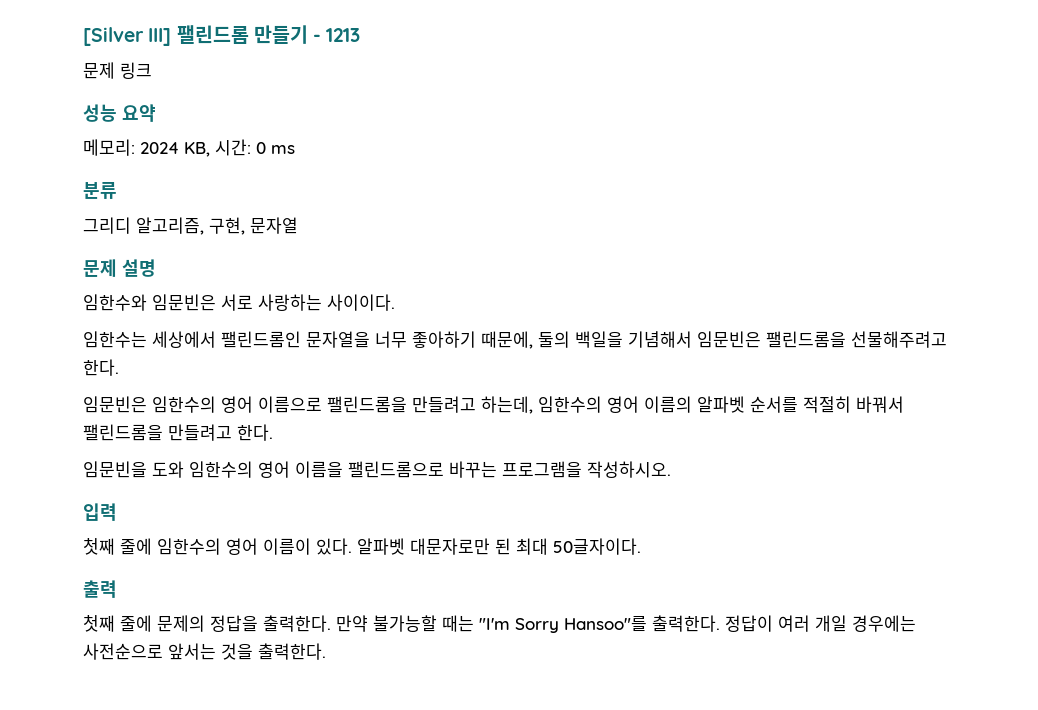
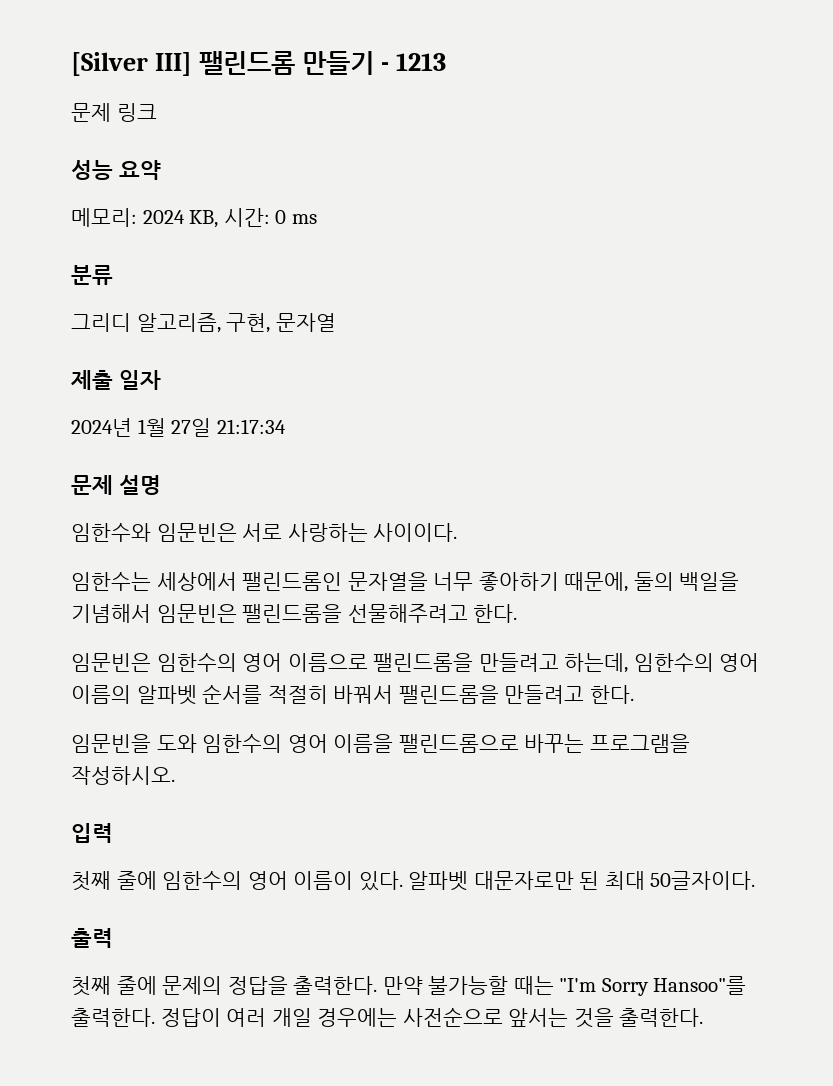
(298, 225) none -> [71,370,161,390] [71,418,286,437] // 제출 일자 // 2024년 1월 27일 21:17:34

